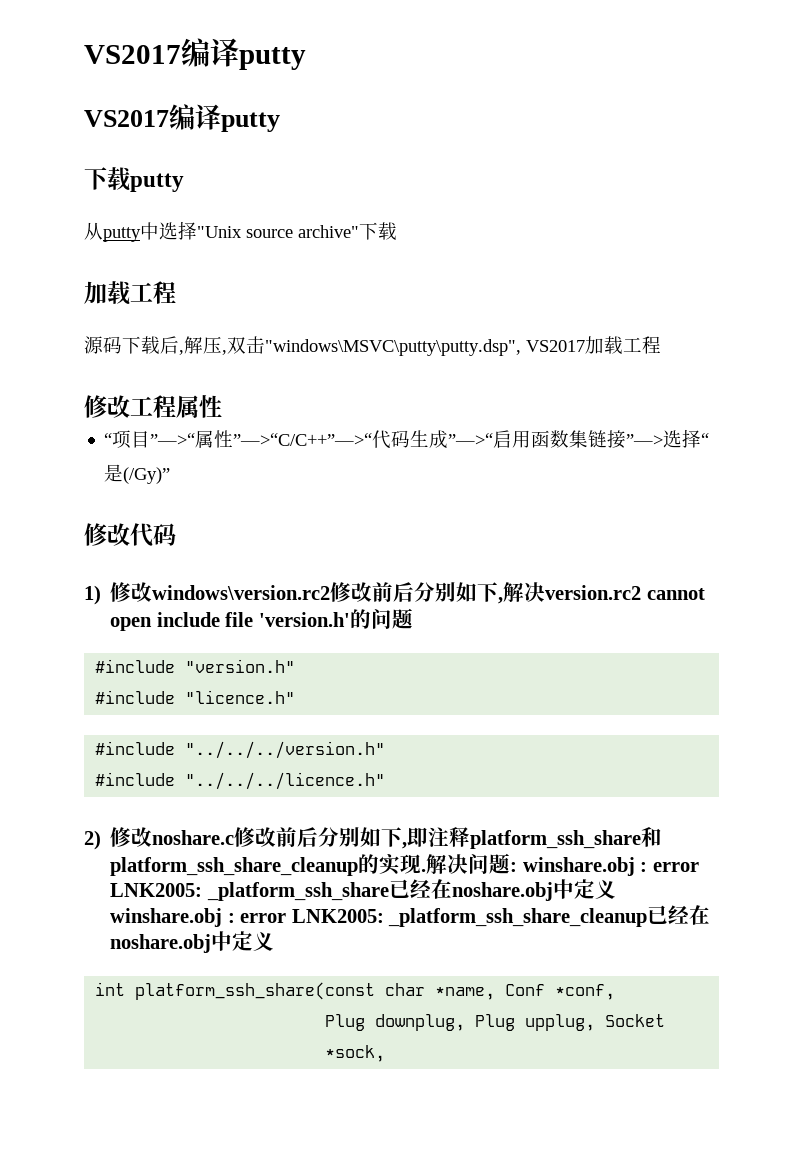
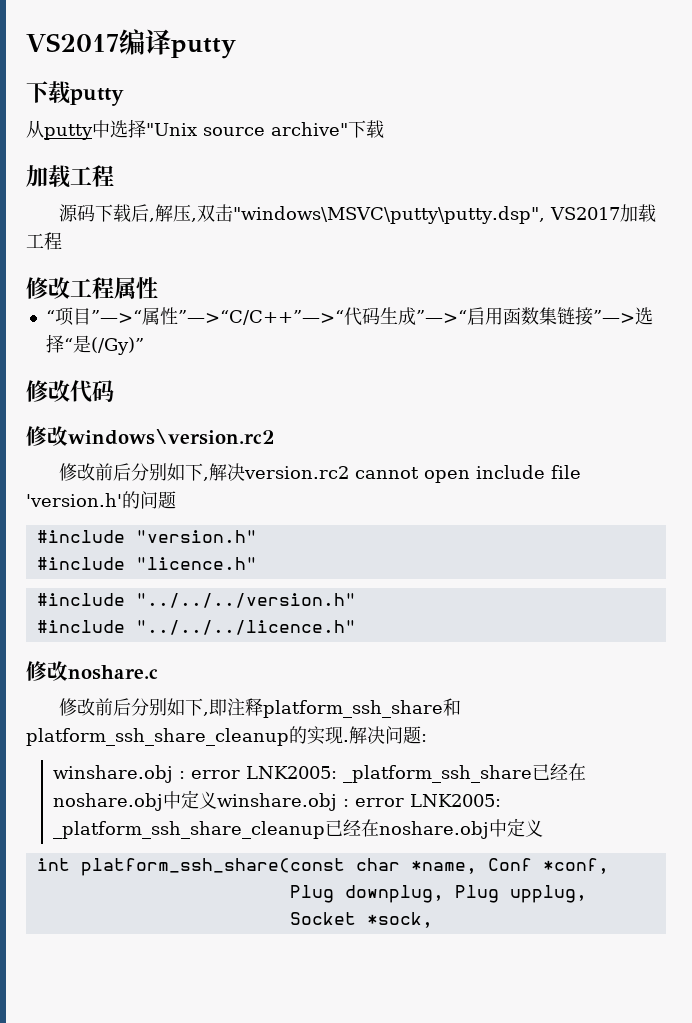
[84,38,306,70] [84,104,280,132] VS2017编译putty // VS2017编译putty -> [26,29,236,59] VS2017编译putty
[84,585,101,605] 1) -> (114, 391) none
(331, 592) none -> (275, 437) //
[84,830,101,850] 2) -> (356, 627) none
(235, 837) none -> (158, 672) //
(518, 867) none -> (427, 738) //

